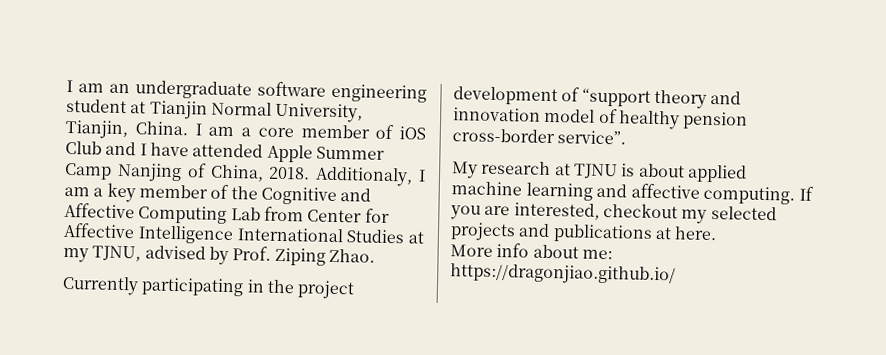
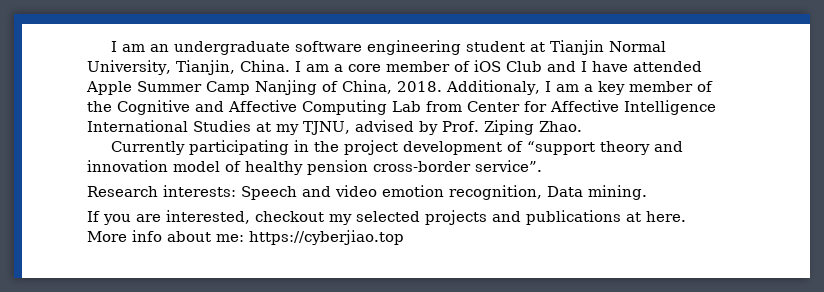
[451,160,747,183] [451,181,796,205] My research at TJNU is about applied machine learning and affective computing. -> [87,185,647,200] Research interests: Speech and video emotion recognition, Data mining. //
[450,263,676,286] https://dragonjiao.github.io/ -> [249,230,404,245] https://cyberjiao.top

